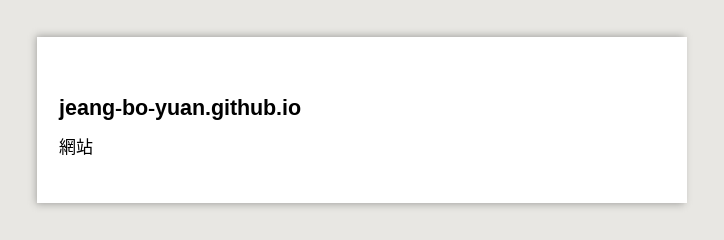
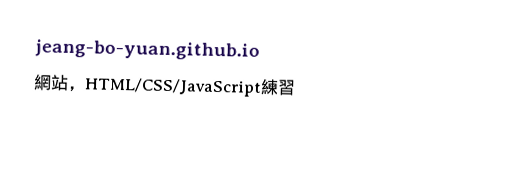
(93, 146) none -> [67,77,296,97] ，HTML/CSS/JavaScript練習

